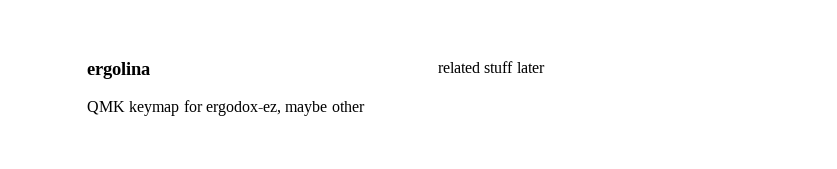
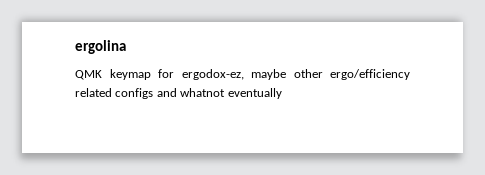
[438,61,545,73] related stuff later -> [330,69,410,80] [75,88,282,99] ergo/efficiency related configs and whatnot eventually

